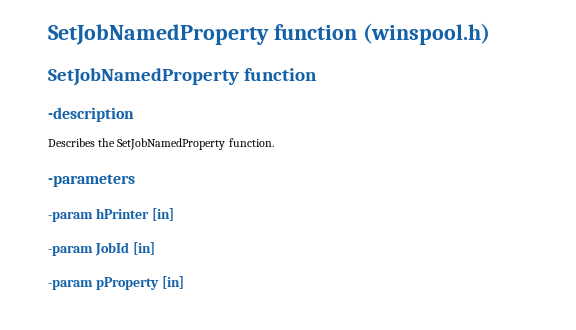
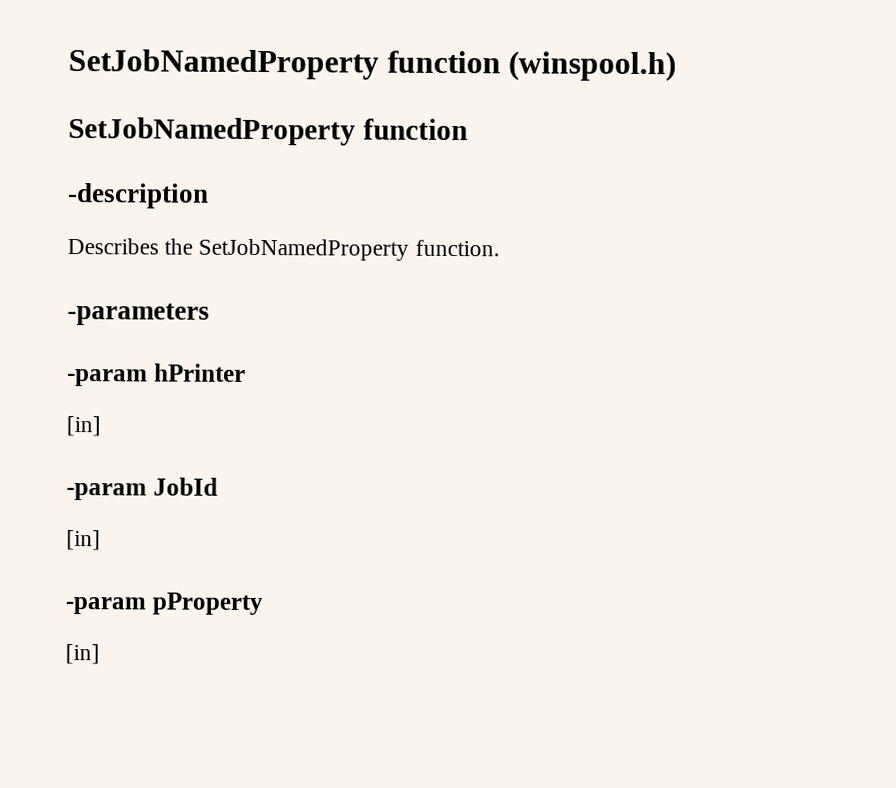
(149, 213) none -> (246, 372) //
(129, 249) none -> (218, 486) //
(159, 283) none -> (263, 604) //

